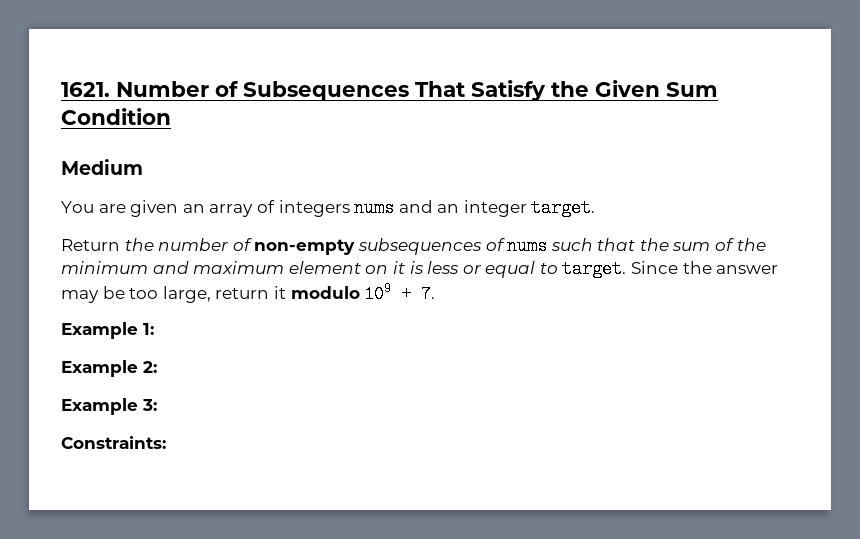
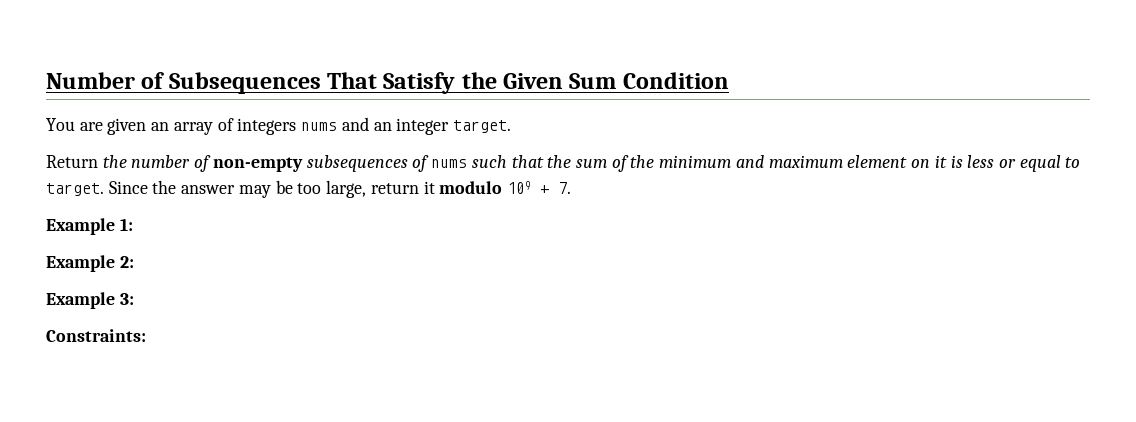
[61,82,110,97] 1621. -> (46, 80) none
[61,159,143,175] // Medium -> (729, 80) none

